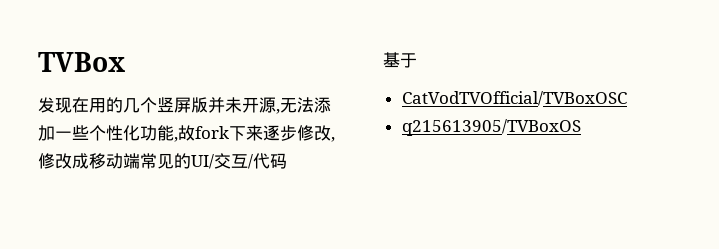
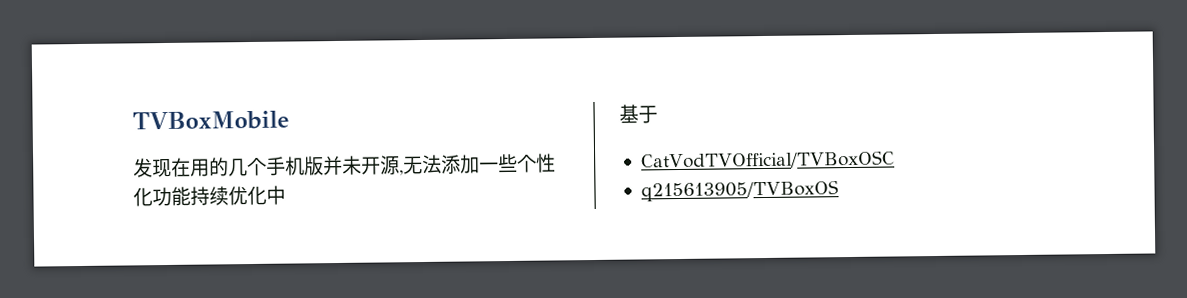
[38,52,125,72] TVBox -> [132,110,289,131] TVBoxMobile
[157,97,191,113] 竖屏 -> [266,156,305,176] 手机
[174,125,335,142] [38,153,287,169] ,故fork下来逐步修改,修改成移动端常见的UI/交互/代码 -> [190,185,286,206] 持续优化中

